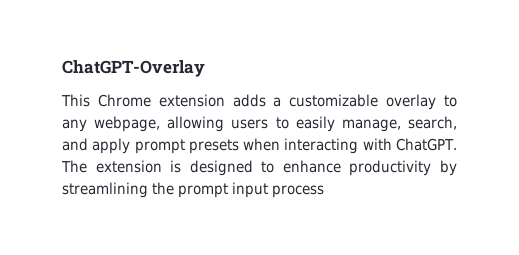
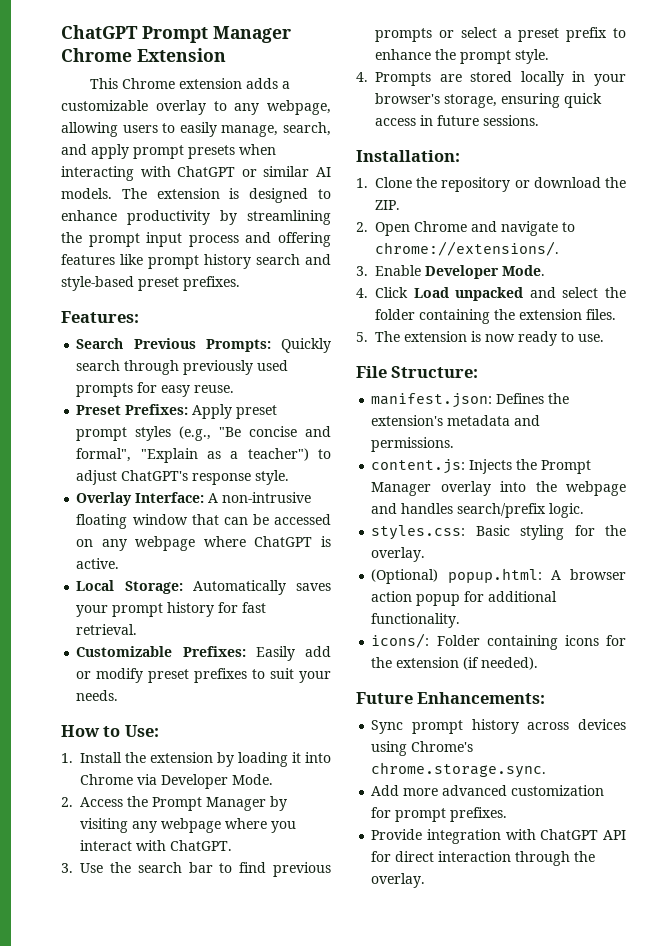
[62,60,205,77] ChatGPT-Overlay -> [61,25,291,43] [61,48,226,62] ChatGPT Prompt Manager Chrome Extension
[396,138,458,151] ChatGPT. -> [177,166,331,177] [61,188,112,199] ChatGPT or similar AI models.
(324, 191) none -> [245,232,331,247] [61,254,331,269] [61,276,240,291] [61,311,139,323] [76,338,331,353] [76,360,289,375] [76,382,235,397] [76,404,278,419] [76,426,331,441] [76,448,331,463] [76,470,290,485] [76,492,312,506] [76,514,331,529] [76,536,331,551] [76,558,120,569] [76,580,331,595] [76,602,267,617] [76,624,138,635] [76,646,331,661] [76,668,331,683] [76,690,119,701] [61,725,159,737] [61,752,331,767] [80,774,273,789] [61,796,287,811] [80,818,296,833] [80,840,232,851] [61,862,331,877] [375,27,626,42] [375,49,549,64] [356,71,626,86] [375,93,602,108] [375,115,539,126] [356,150,460,162] [356,177,626,192] [375,200,400,210] [356,221,575,236] [375,241,559,256] [356,265,545,279] [356,287,626,301] [375,309,616,324] [356,331,604,346] [356,366,479,378] [371,393,570,408] [371,415,541,426] [371,437,455,452] [371,459,592,474] [371,481,626,496] [371,503,585,518] [371,525,626,540] [371,547,426,562] [371,568,626,584] [371,591,558,606] [371,613,461,628] [371,633,626,650] [371,657,539,670] [356,692,546,704] [371,719,626,734] [371,741,474,756] [371,762,547,778] [371,785,605,796] [371,807,508,822] [371,829,626,844] [371,851,596,866] [371,873,426,888] and offering features like prompt history search and style-based preset prefixes. // Features: // Search Previous Prompts: Quickly search through previously used prompts for easy reuse. // Preset Prefixes: Apply preset prompt styles (e.g., "Be concise and formal", "Explain as a teacher") to adjust ChatGPT's response style. // Overlay Interface: A non-intrusive floating window that can be accessed on any webpage where ChatGPT is active. // Local Storage: Automatically saves your prompt history for fast retrieval. // Customizable Prefixes: Easily add or modify preset prefixes to suit your needs. // How to Use: // 1. Install the extension by loading it into Chrome via Developer Mode. // 2. Access the Prompt Manager by visiting any webpage where you interact with ChatGPT. // 3. Use the search bar to find previous prompts or select a preset prefix to enhance the prompt style. // 4. Prompts are stored locally in your browser's storage, ensuring quick access in future sessions. // Installation: // 1. Clone the repository or download the ZIP. // 2. Open Chrome and navigate to chrome://extensions/. // 3. Enable Developer Mode. // 4. Click Load unpacked and select the folder containing the extension files. // 5. The extension is now ready to use. // File Structure: // manifest.json: Defines the extension's metadata and permissions. // content.js: Injects the Prompt Manager overlay into the webpage and handles search/prefix logic. // styles.css: Basic styling for the overlay. // (Optional) popup.html: A browser action popup for additional functionality. // icons/: Folder containing icons for the extension (if needed). // Future Enhancements: // Sync prompt history across devices using Chrome's chrome.storage.sync. // Add more advanced customization for prompt prefixes. // Provide integration with ChatGPT API for direct interaction through the overlay.

